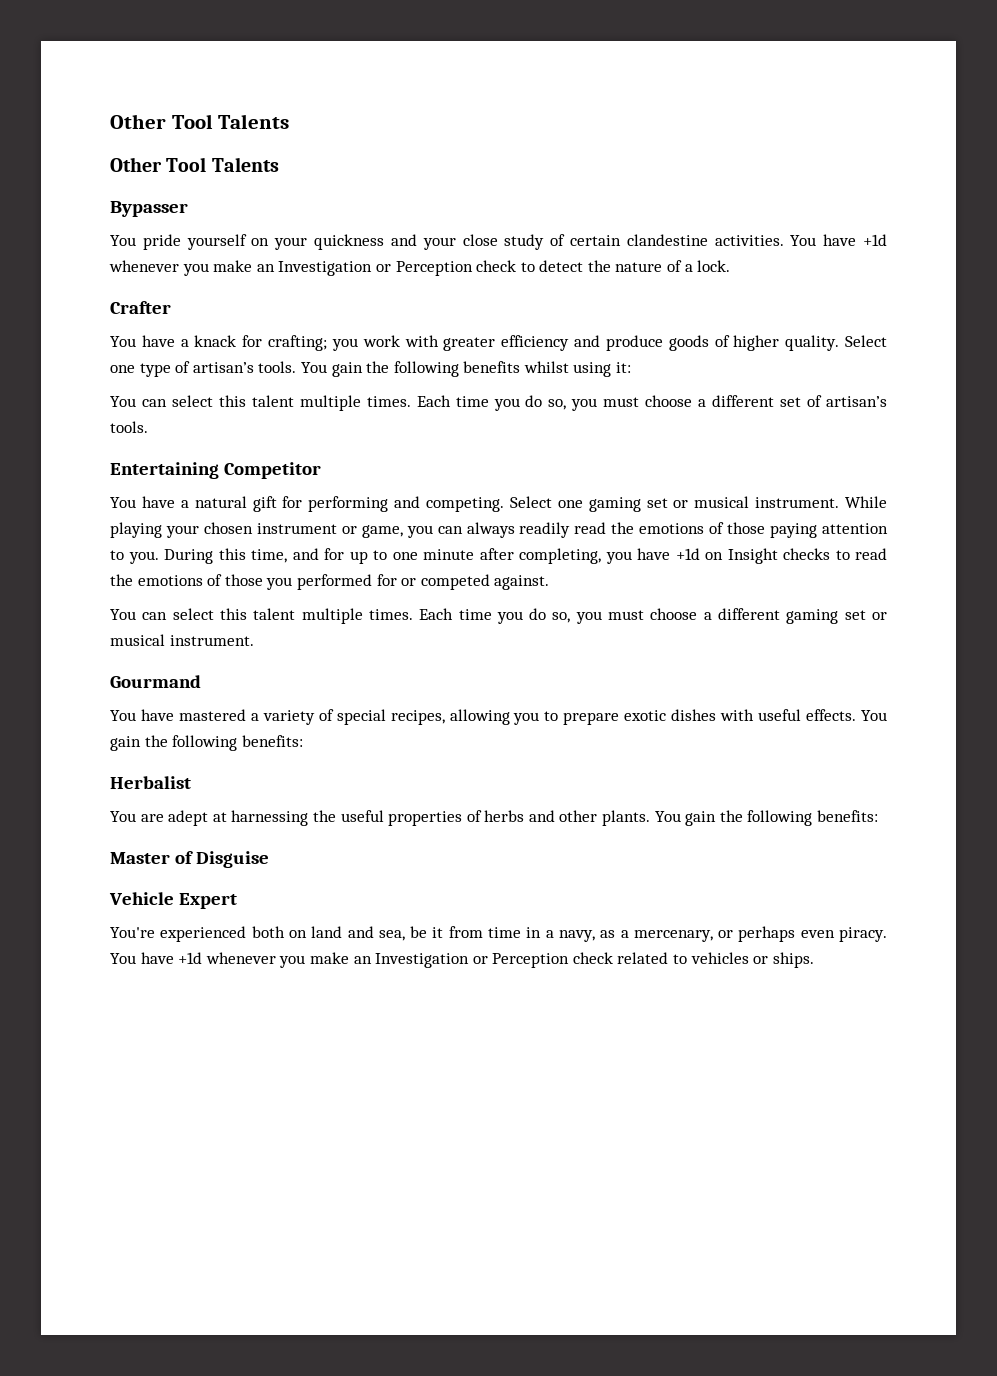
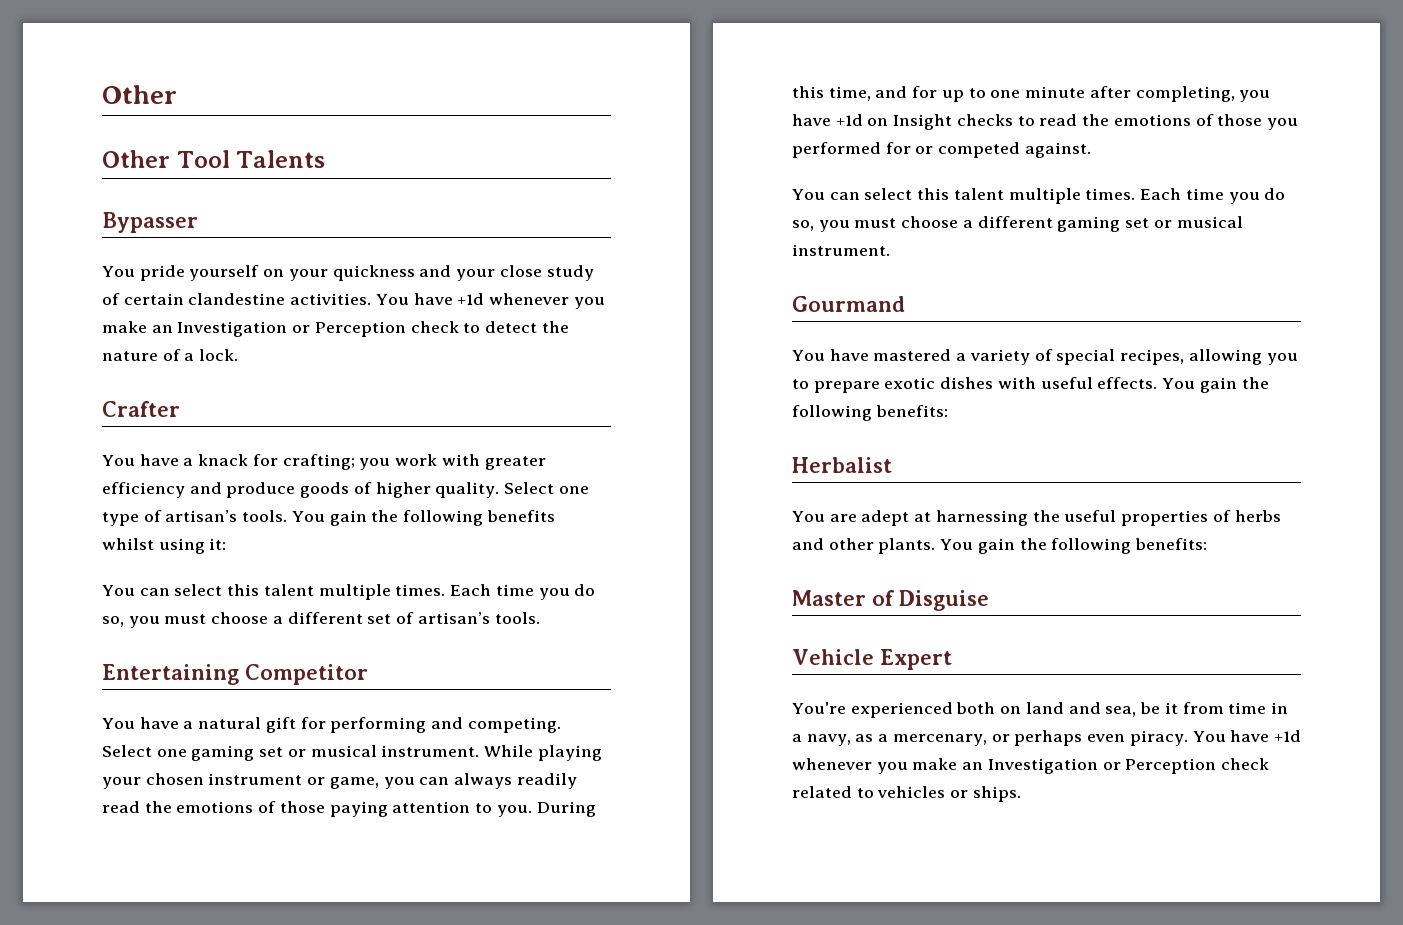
[110,114,290,129] Other Tool Talents -> [102,85,177,104] Other

